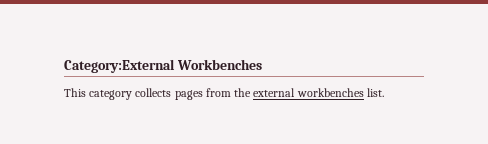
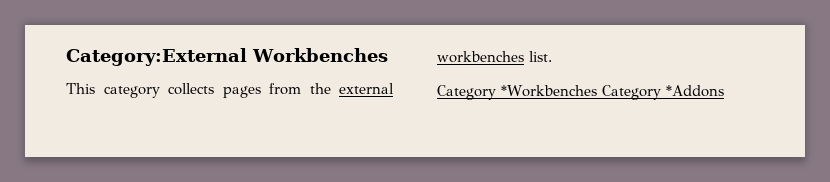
(384, 92) none -> [437,85,724,100] // Category *Workbenches Category *Addons

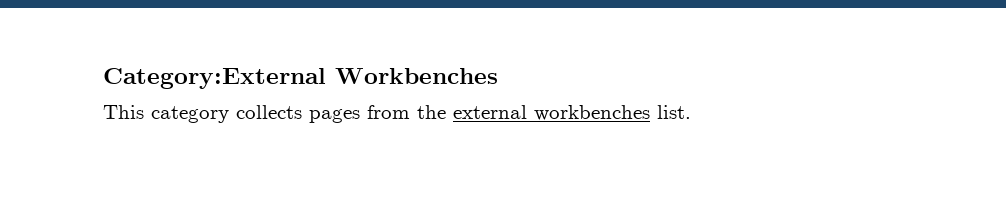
[437,85,724,100] // Category *Workbenches Category *Addons -> (691, 112) none

